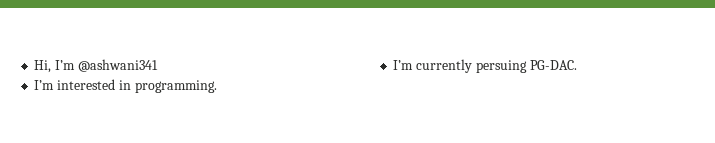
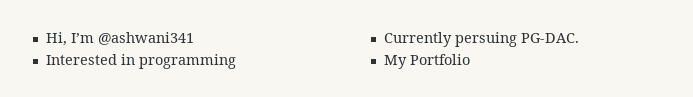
[34,79,217,93] [393,59,473,73] I’m interested in programming. // I’m currently -> [45,54,236,69] [383,32,452,47] Interested in programming // Currently
(577, 65) none -> [383,54,470,69] // My Portfolio

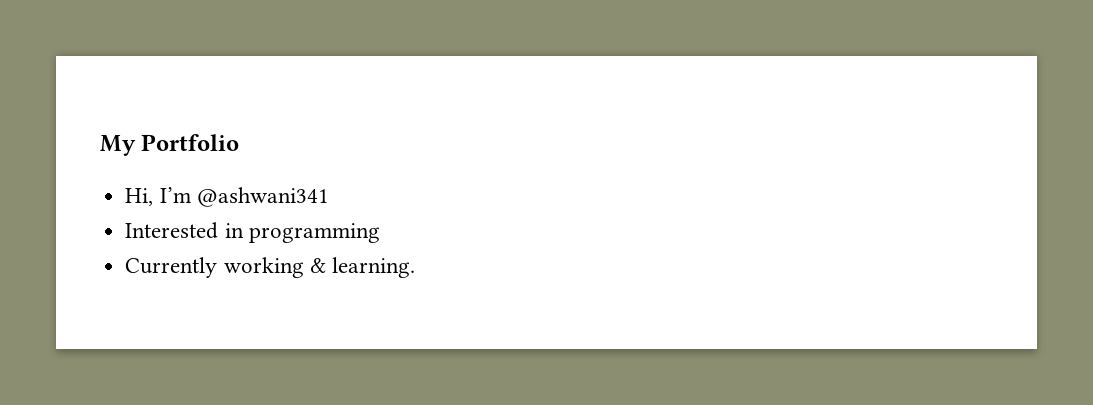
(45, 39) none -> [100,134,240,156] My Portfolio //
[454,32,579,47] [383,54,470,69] persuing PG-DAC. // My Portfolio -> [223,257,415,278] working & learning.

